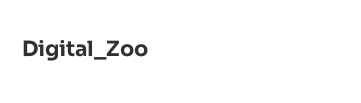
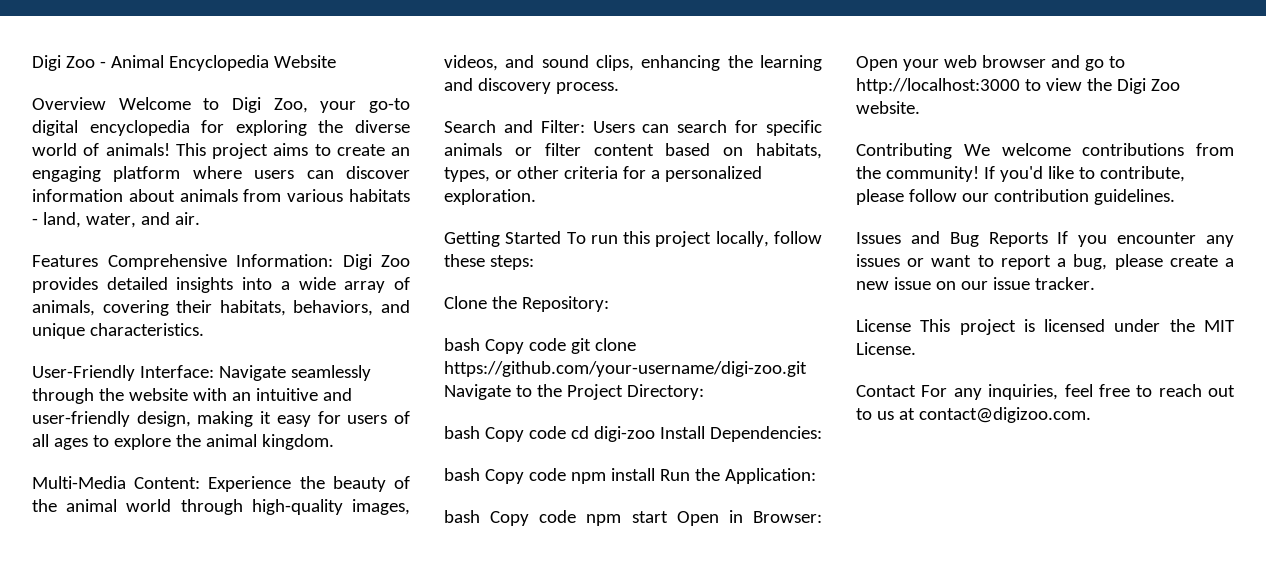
[22,39,148,61] Digital_Zoo -> [32,55,336,71] [32,97,411,113] [32,120,410,136] [32,143,410,159] [32,166,410,182] [32,189,410,202] [32,212,200,228] [32,254,410,270] [32,277,411,293] [32,300,410,316] [32,323,204,339] [32,365,371,381] [32,388,352,404] [32,411,411,427] [32,434,334,450] [32,476,410,492] [32,499,410,515] [444,55,822,71] [444,78,619,94] [444,120,823,136] [444,143,822,159] [444,166,762,182] [444,189,536,205] [444,231,822,247] [444,254,534,270] [444,296,609,312] [444,338,636,354] [444,361,807,377] [444,384,704,400] [444,426,822,442] [444,468,816,484] [444,510,822,526] [856,55,1125,71] [856,78,1180,94] [856,101,920,114] [856,143,1234,159] [856,166,1185,182] [856,189,1175,205] [856,231,1234,247] [856,254,1234,270] [856,277,1095,290] [856,319,1235,335] [856,342,916,355] [856,384,1235,400] [856,407,1091,423] Digi Zoo - Animal Encyclopedia Website // Overview Welcome to Digi Zoo, your go-to digital encyclopedia for exploring the diverse world of animals! This project aims to create an engaging platform where users can discover information about animals from various habitats - land, water, and air. // Features Comprehensive Information: Digi Zoo provides detailed insights into a wide array of animals, covering their habitats, behaviors, and unique characteristics. // User-Friendly Interface: Navigate seamlessly through the website with an intuitive and user-friendly design, making it easy for users of all ages to explore the animal kingdom. // Multi-Media Content: Experience the beauty of the animal world through high-quality images, videos, and sound clips, enhancing the learning and discovery process. // Search and Filter: Users can search for specific animals or filter content based on habitats, types, or other criteria for a personalized exploration. // Getting Started To run this project locally, follow these steps: // Clone the Repository: // bash Copy code git clone https://github.com/your-username/digi-zoo.git Navigate to the Project Directory: // bash Copy code cd digi-zoo Install Dependencies: // bash Copy code npm install Run the Application: // bash Copy code npm start Open in Browser: Open your web browser and go to http://localhost:3000 to view the Digi Zoo website. // Contributing We welcome contributions from the community! If you'd like to contribute, please follow our contribution guidelines. // Issues and Bug Reports If you encounter any issues or want to report a bug, please create a new issue on our issue tracker. // License This project is licensed under the MIT License. // Contact For any inquiries, feel free to reach out to us at contact@digizoo.com.

